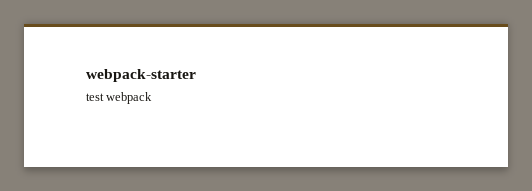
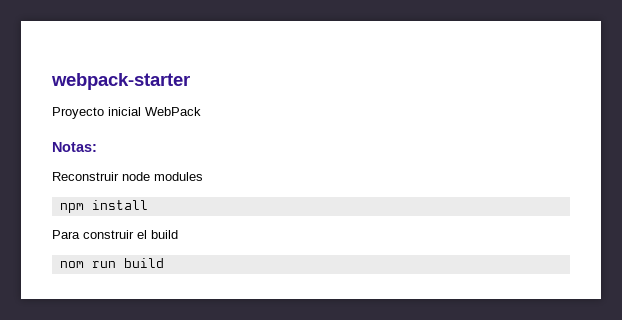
[86,92,153,104] test webpack -> [52,107,201,119] [52,142,97,152] [52,172,203,181] [59,200,148,213] [52,230,178,239] [59,258,164,268] Proyecto inicial WebPack // Notas: // Reconstruir node modules // npm install // Para construir el build // nom run build

